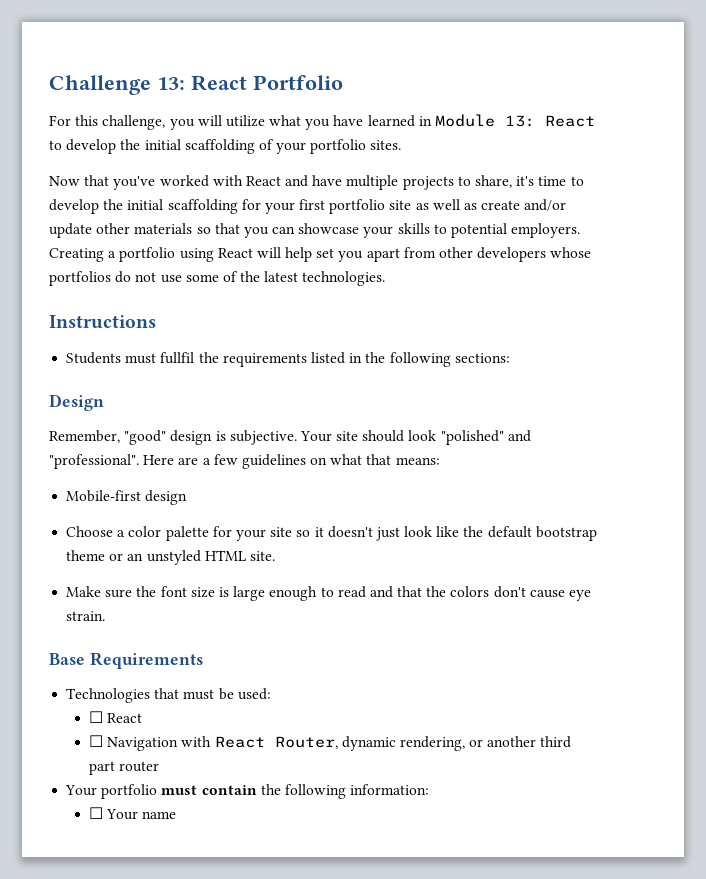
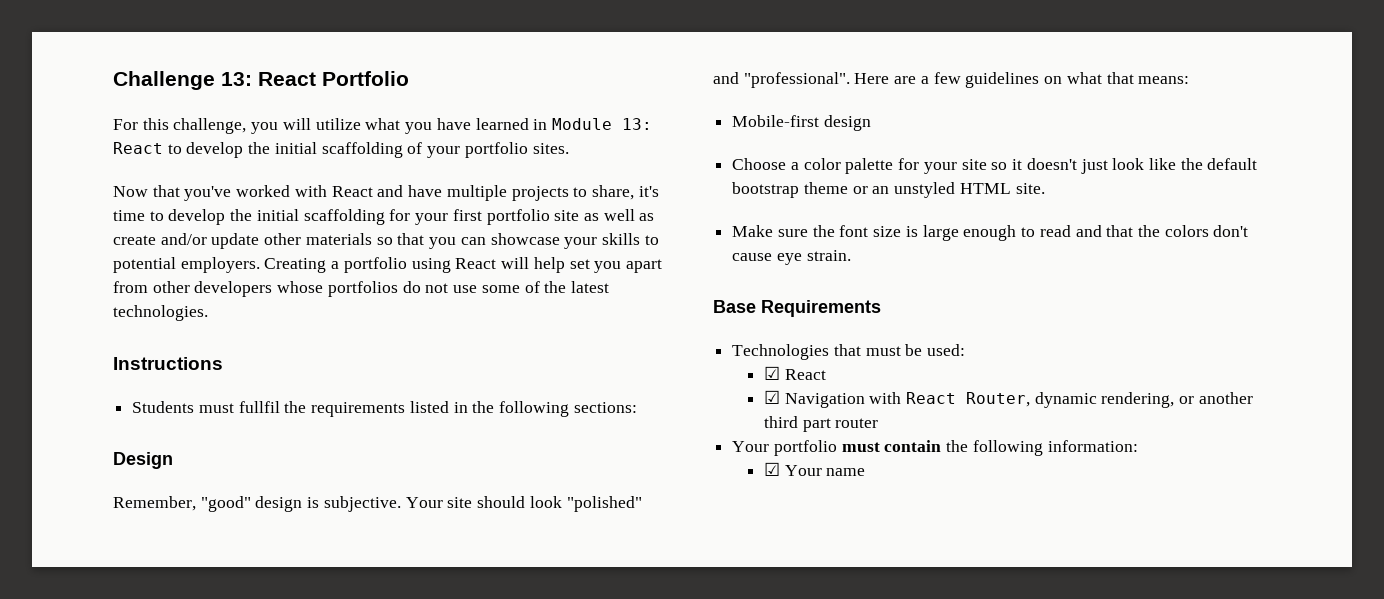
[89,711,104,723] ☐ -> [763,366,780,380] ☑
[89,735,104,747] ☐ -> [763,390,780,404] ☑
[89,807,104,819] ☐ -> [763,462,780,476] ☑

